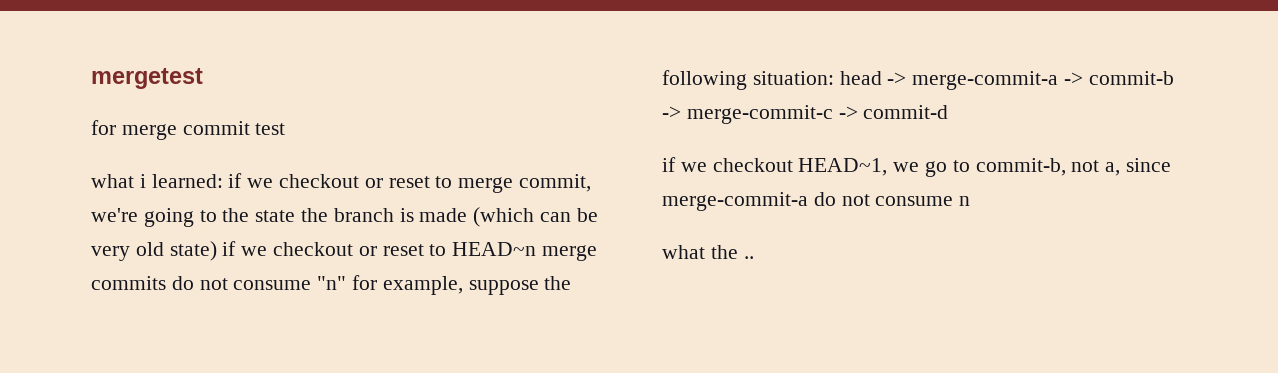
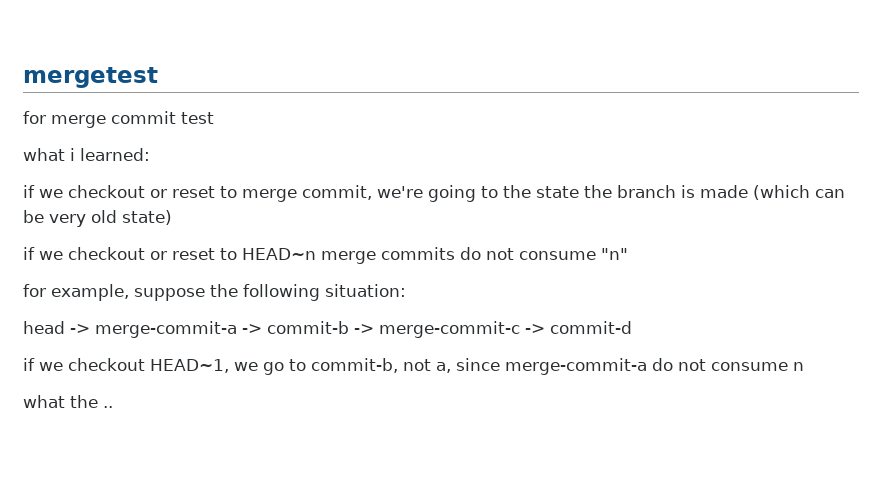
(223, 181) none -> (150, 154) //
(217, 251) none -> (172, 217) //
(347, 283) none -> (628, 254) //
(834, 78) none -> (406, 290) //

